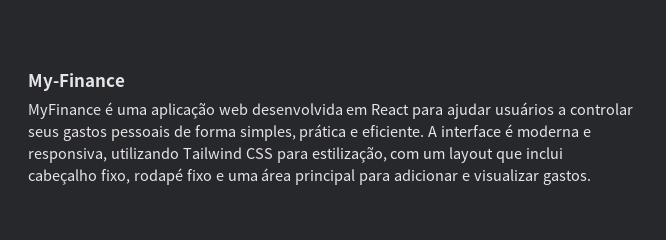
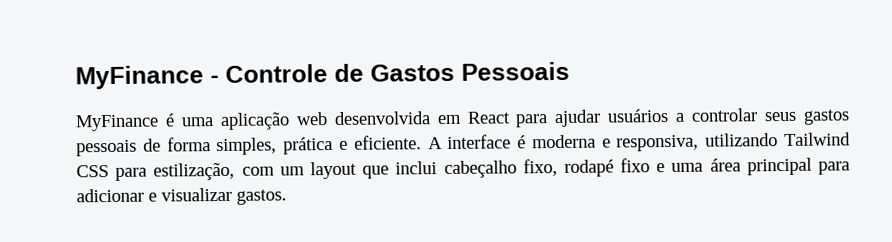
[28,73,125,91] My-Finance -> [75,61,570,90] MyFinance - Controle de Gastos Pessoais

